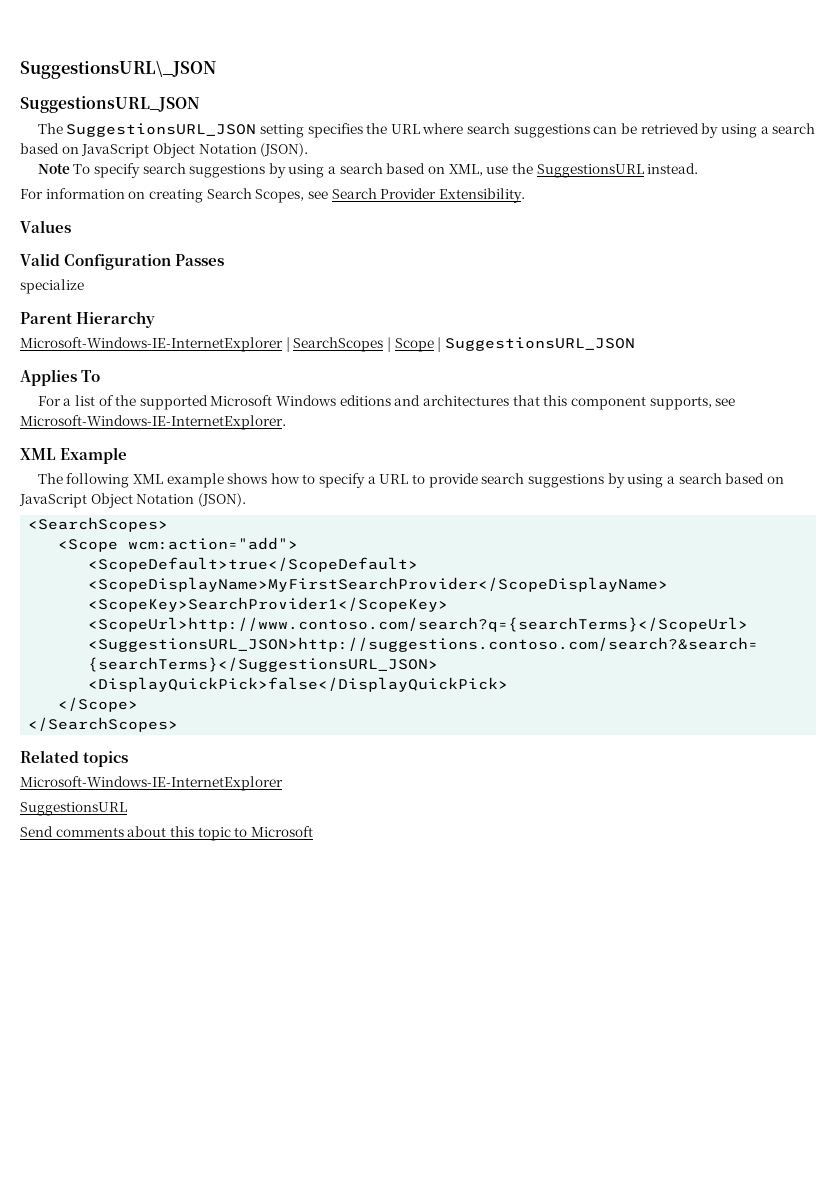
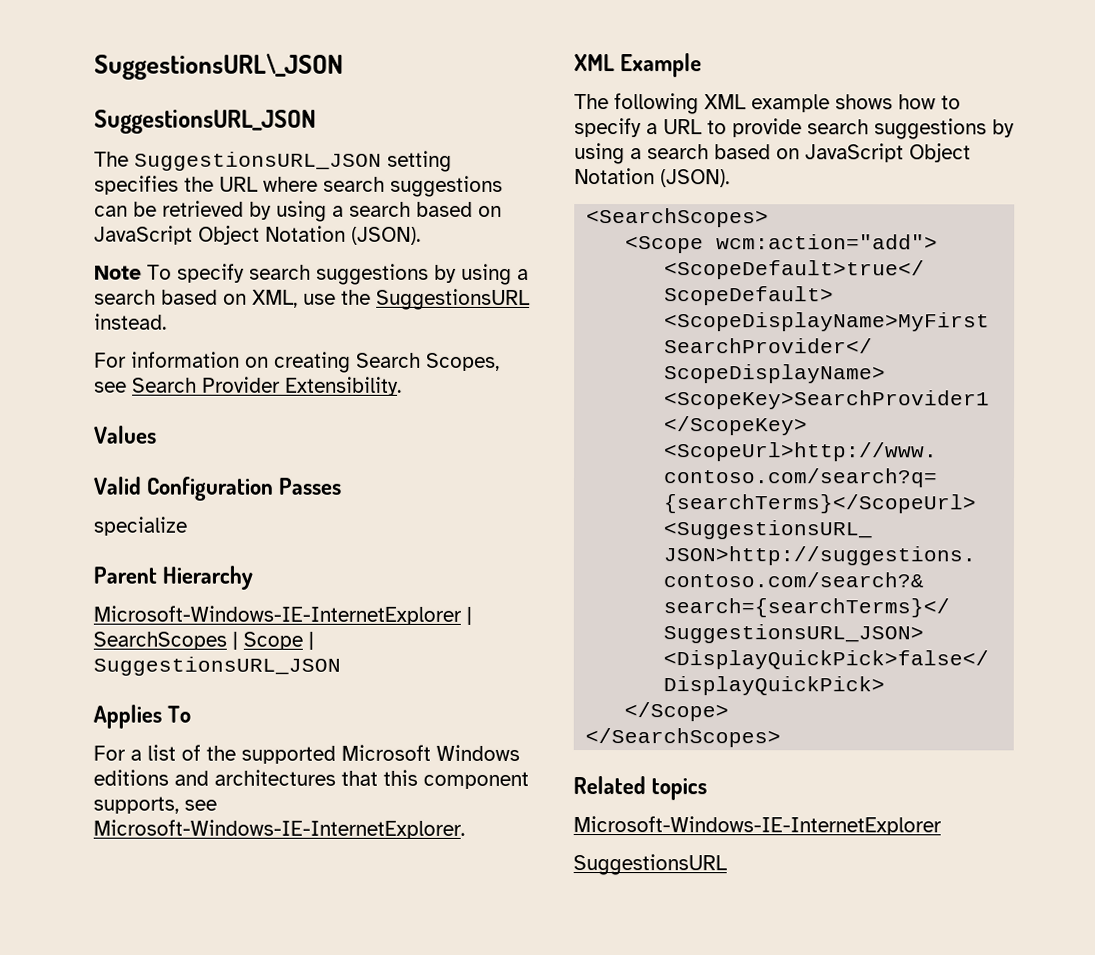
[20,826,313,841] // Send comments about this topic to Microsoft -> (728, 865) none

